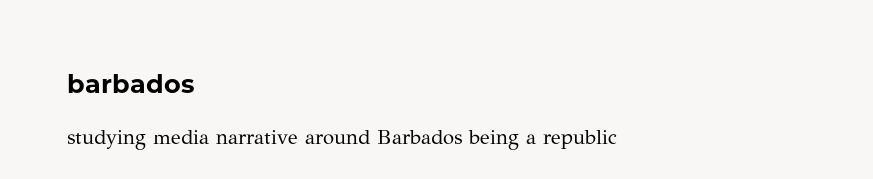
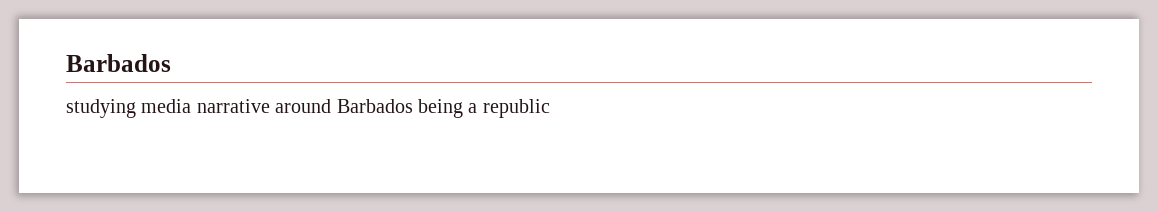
[67,74,195,93] barbados -> [66,54,171,72] Barbados

